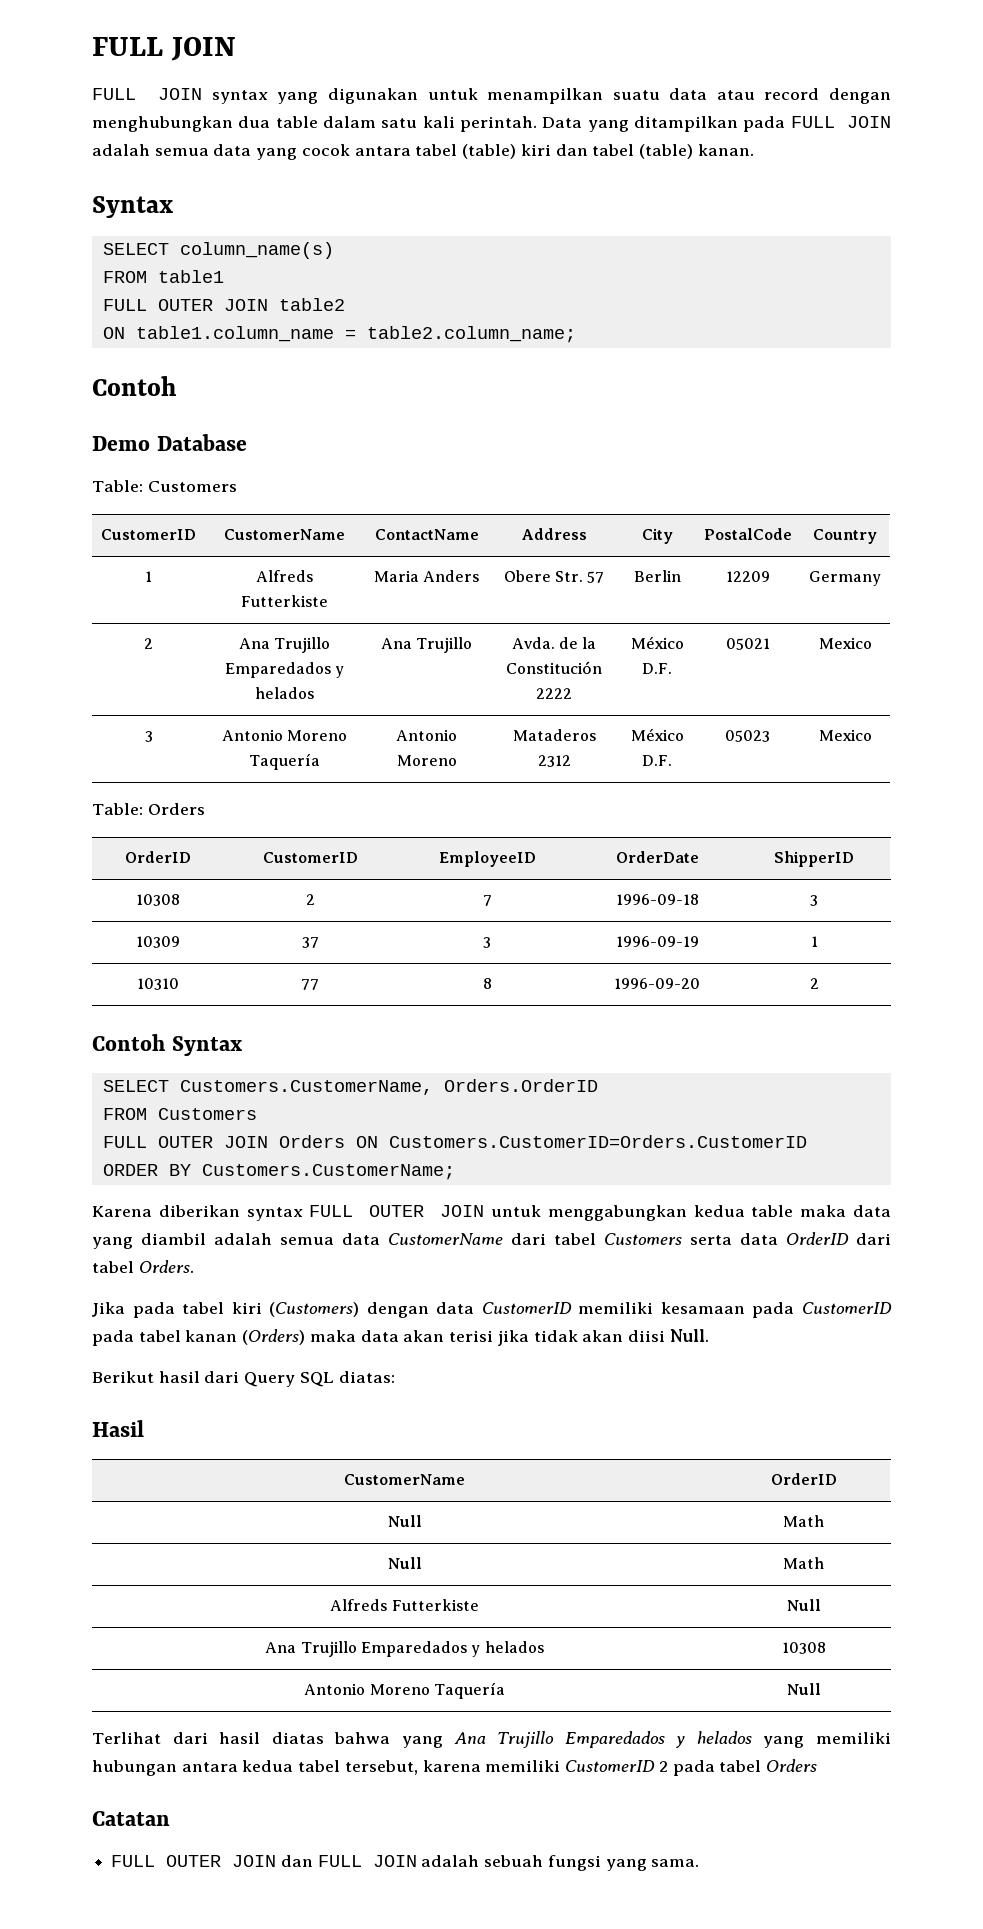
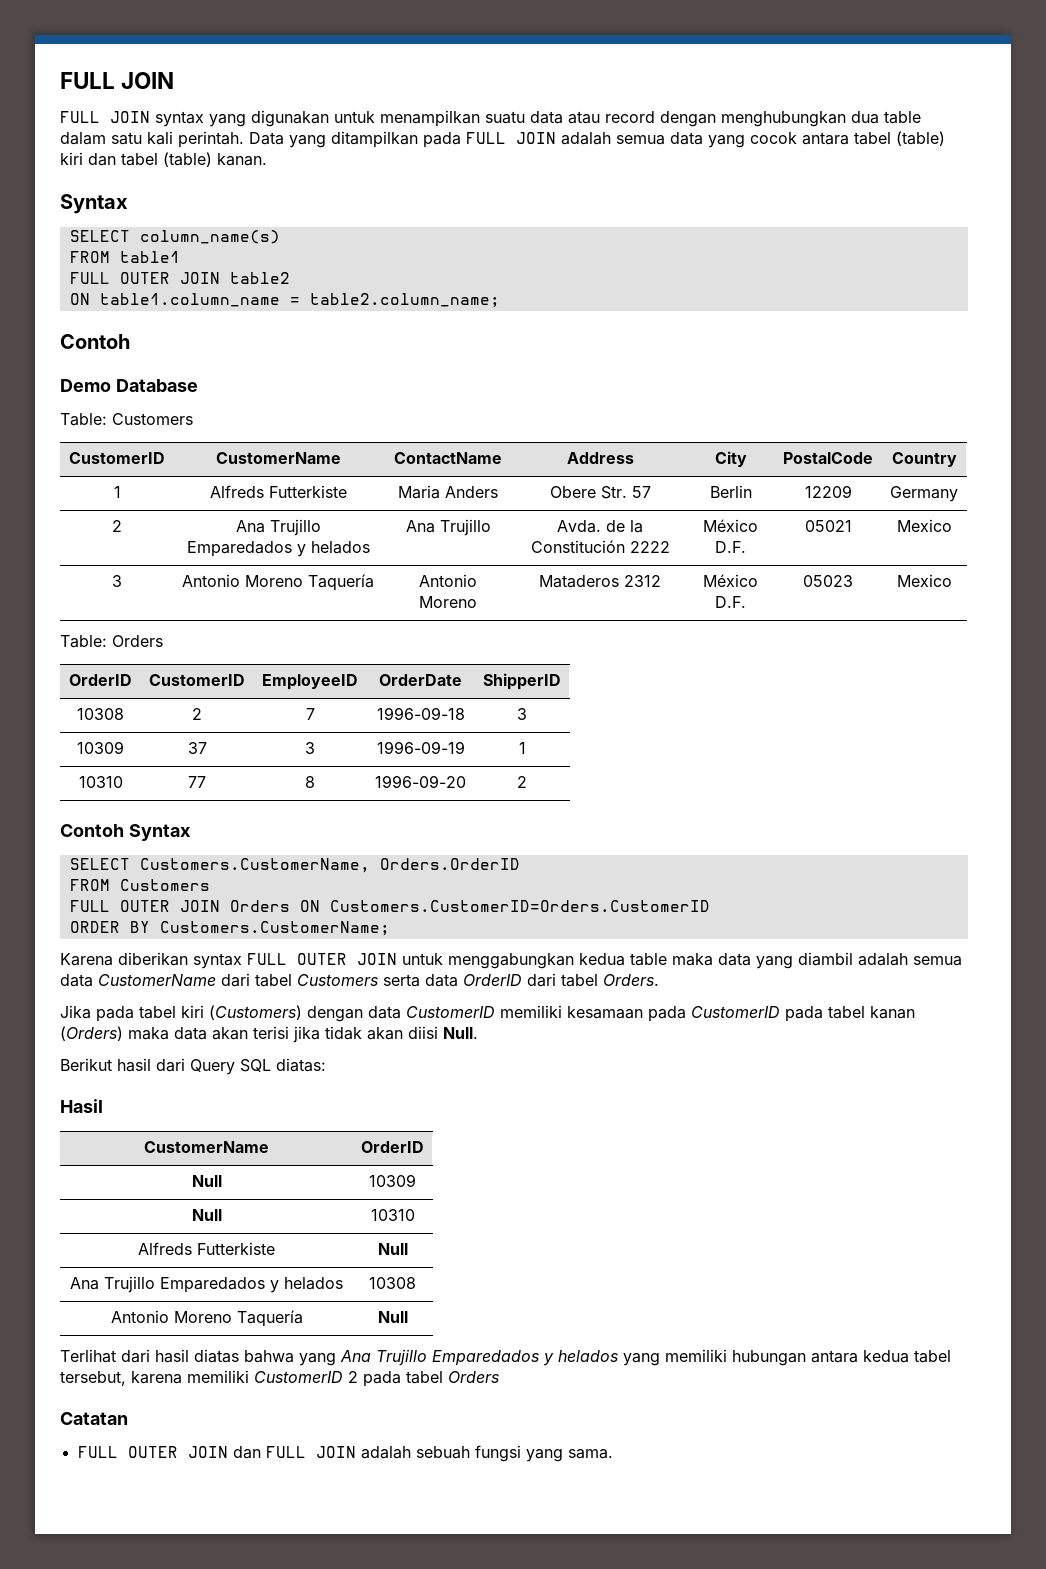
[783,1515,824,1527] [387,1557,422,1569] [783,1557,824,1569] Math // Null | Math -> [369,1174,417,1187] [191,1209,222,1221] [370,1209,415,1221] 10309 // Null | 10310

